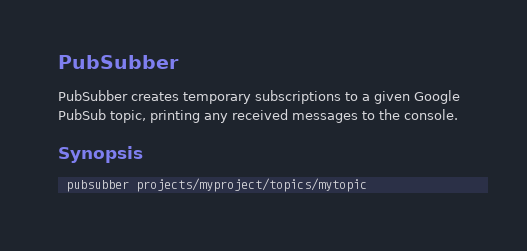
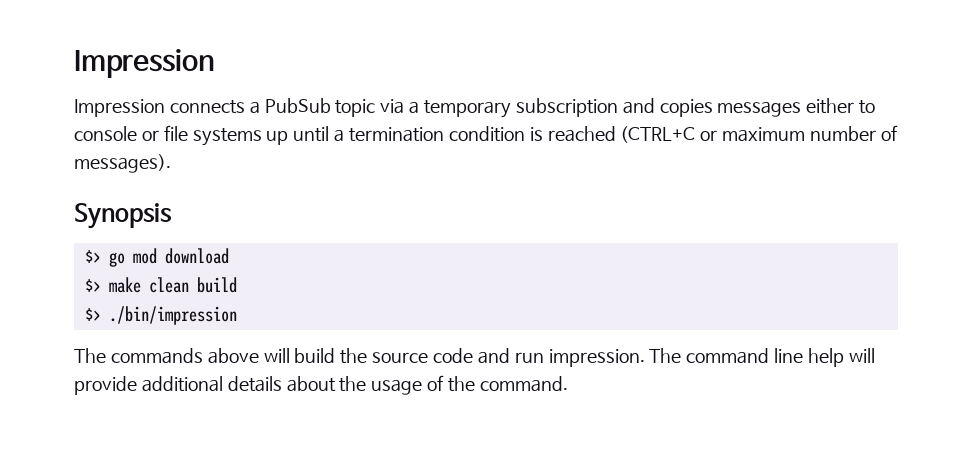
[58,55,179,69] [58,90,460,104] [58,109,458,123] [58,146,143,163] [65,178,367,192] PubSubber // PubSubber creates temporary subscriptions to a given Google PubSub topic, printing any received messages to the console. // Synopsis // pubsubber projects/myproject/topics/mytopic -> [74,49,215,78] [74,98,876,118] [74,125,898,146] [74,154,171,173] [74,203,172,229] [84,248,229,267] [84,277,237,293] [84,306,237,325] [74,348,875,367] [74,375,568,395] Impression // Impression connects a PubSub topic via a temporary subscription and copies messages either to console or file systems up until a termination condition is reached (CTRL+C or maximum number of messages). // Synopsis // $> go mod download // $> make clean build // $> ./bin/impression // The commands above will build the source code and run impression. The command line help will provide additional details about the usage of the command.

